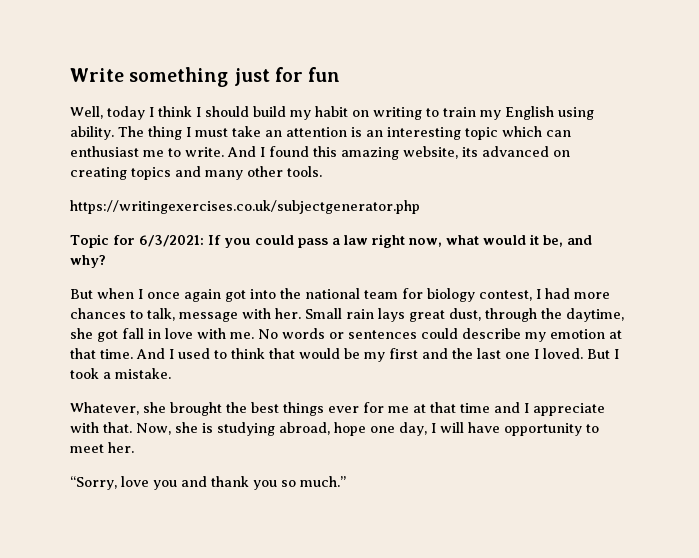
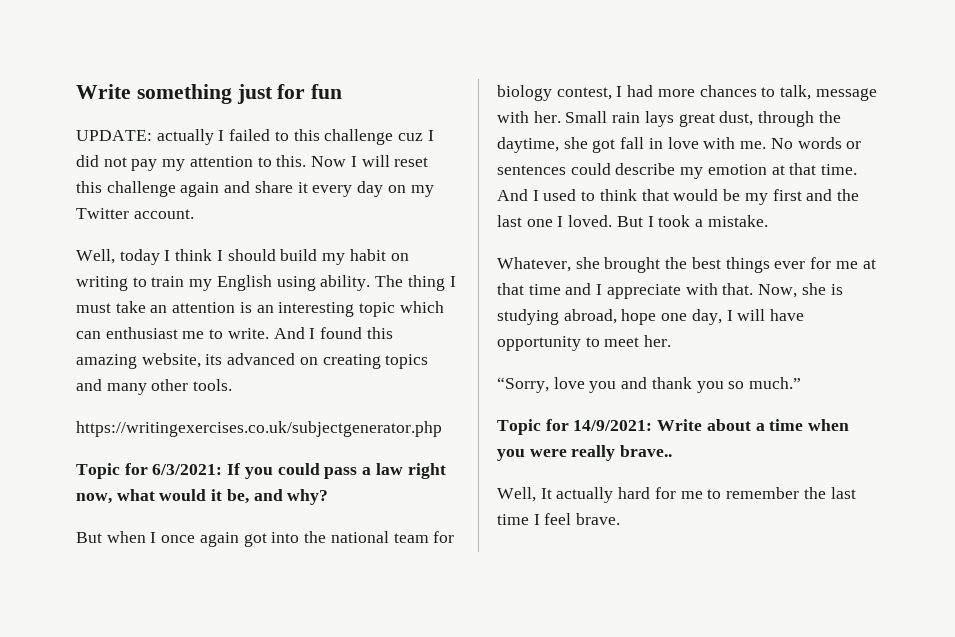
(341, 74) none -> [76,129,434,145] [76,155,429,171] [76,181,434,197] [76,208,194,219] // UPDATE: actually I failed to this challenge cuz I did not pay my attention to this. Now I will reset this challenge again and share it every day on my Twitter account.
(346, 481) none -> [497,419,850,435] [497,445,673,461] [497,487,856,503] [497,513,621,525] // Topic for 14/9/2021: Write about a time when you were really brave.. // Well, It actually hard for me to remember the last time I feel brave.

